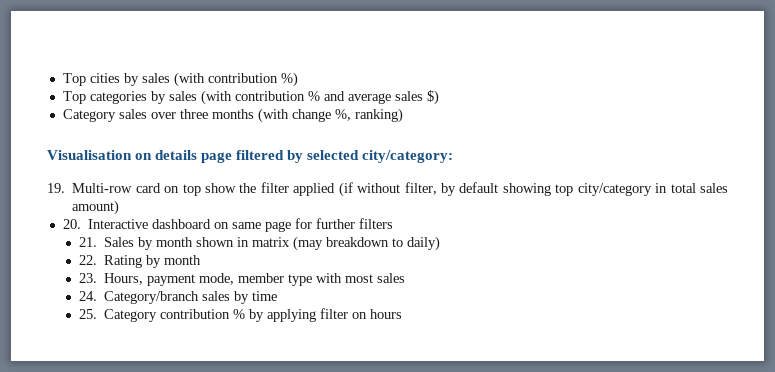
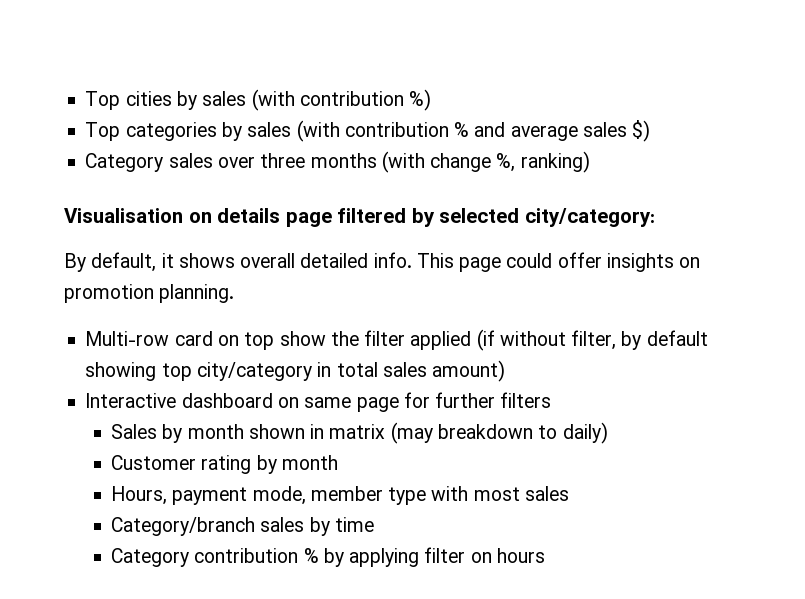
[47,183,65,193] 19. -> [64,252,701,272] [64,284,235,303] By default, it shows overall detailed info. This page could offer insights on promotion planning. //
[62,219,81,229] 20. -> (506, 371) none
[79,237,98,247] 21. -> (552, 400) none
[79,255,143,268] 22. Rating -> [111,455,252,474] Customer rating
[79,273,98,283] 23. -> (338, 462) none
[79,291,98,301] 24. -> (570, 493) none
[79,309,98,319] 25. -> (374, 524) none

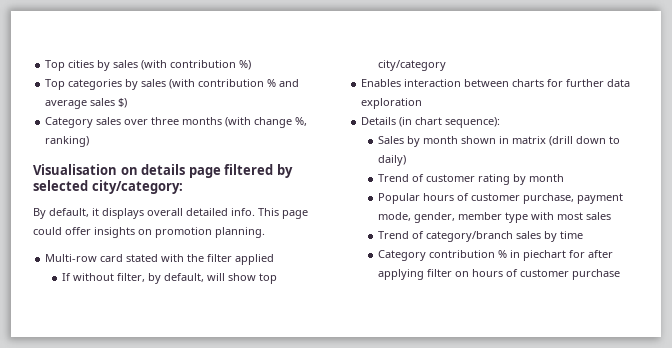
[178,253,235,268] shows -> [102,208,144,219] displays
[217,331,326,350] on top show -> [126,254,185,262] stated with
[476,329,495,351] (if -> [62,273,72,281] // If
[646,330,708,346] [85,362,157,381] default showing -> [164,273,257,282] default, will show
[317,360,506,382] [85,392,552,412] in total sales amount) // Interactive dashboard on same page for further filters -> [361,79,631,87] [361,98,423,109] [361,117,501,128] // Enables interaction between charts for further data exploration // Details (in chart sequence):
[390,422,534,444] (may breakdown -> [549,136,607,146] (drill down
[111,455,197,470] Customer -> [378,174,476,182] Trend of customer
[111,486,168,505] Hours, -> [378,193,575,204] Popular hours of customer purchase,
(306, 495) none -> [414,212,456,223] gender,
[111,517,256,536] Category/branch -> [378,231,514,242] Trend of category/branch
[323,548,344,567] by -> [510,250,614,261] in piechart for after
(546, 555) none -> [506,269,621,280] of customer purchase

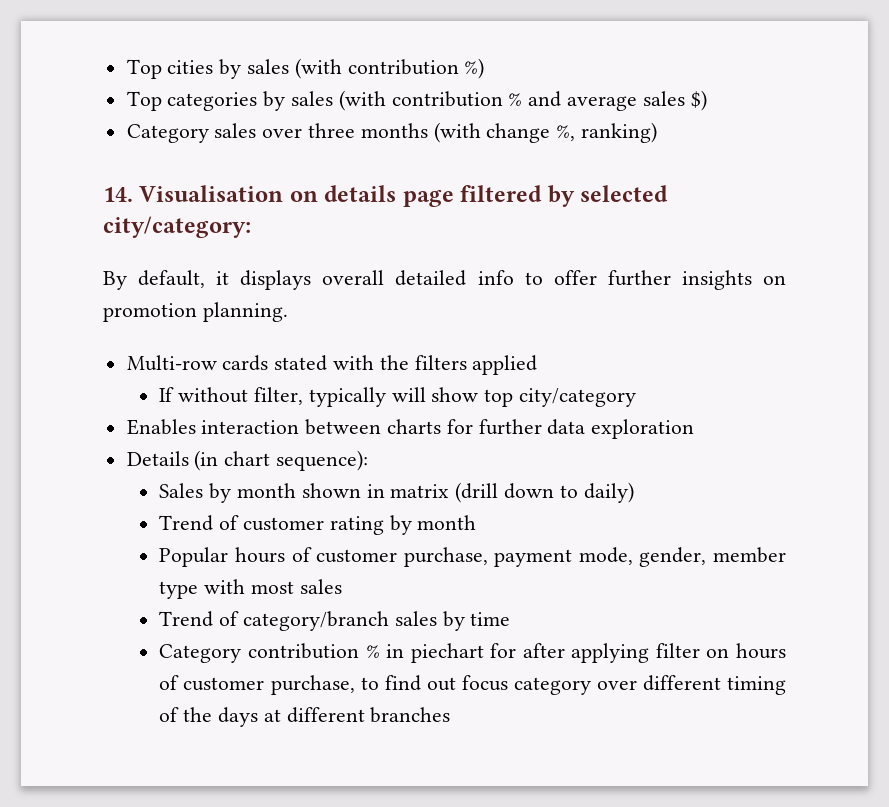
(90, 141) none -> [103,187,133,202] 14.
[231,208,308,219] [33,227,91,235] info. This page could offer -> [477,270,671,286] info to offer further
[100,254,124,262] card -> [222,355,269,371] cards
[207,254,233,262] filter -> [414,355,467,370] filters
[148,273,205,284] by default, -> [308,387,386,407] typically
[572,269,621,280] purchase -> [270,675,786,695] [159,707,451,727] purchase, to find out focus category over different timing of the days at different branches

